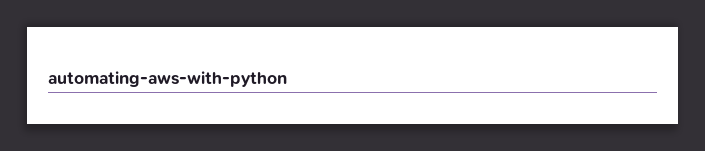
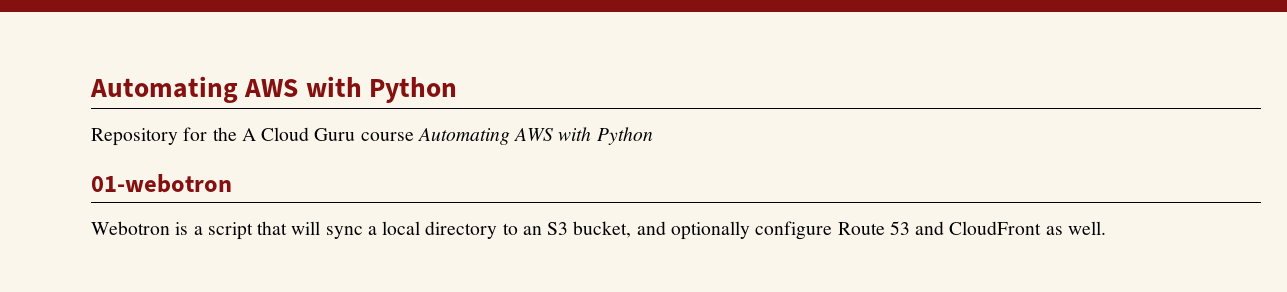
[48,71,287,87] automating-aws-with-python -> [90,76,458,103] [91,127,653,146] [91,174,232,193] [91,221,1106,240] Automating AWS with Python // Repository for the A Cloud Guru course Automating AWS with Python // 01-webotron // Webotron is a script that will sync a local directory to an S3 bucket, and optionally configure Route 53 and CloudFront as well.

